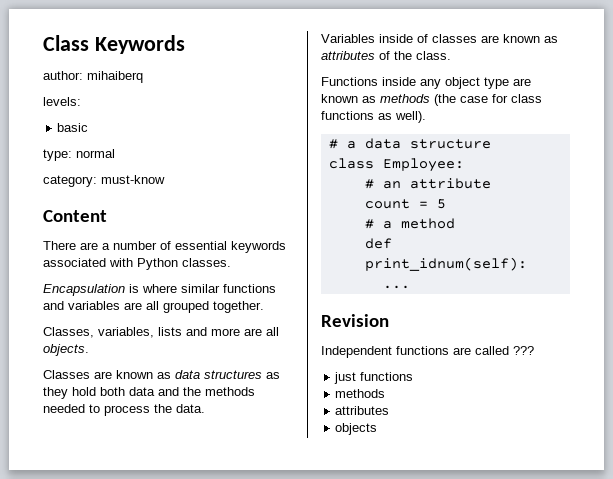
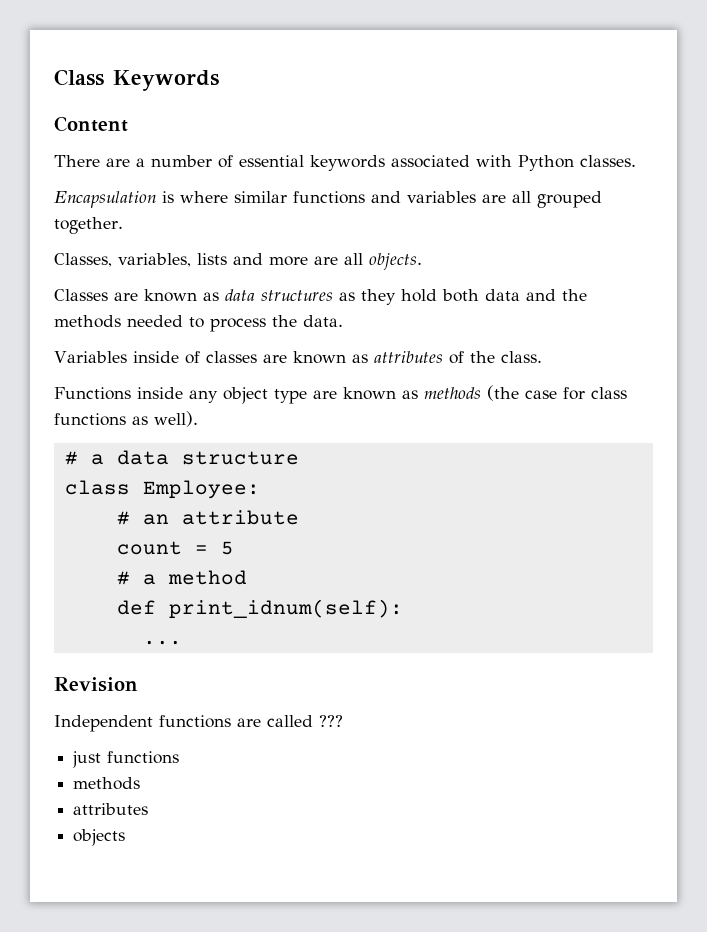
[43,71,143,83] [43,97,81,106] [57,123,89,132] [43,149,115,161] [43,175,165,187] // author: mihaiberq // levels: // basic // type: normal // category: must-know -> (219, 80) none

